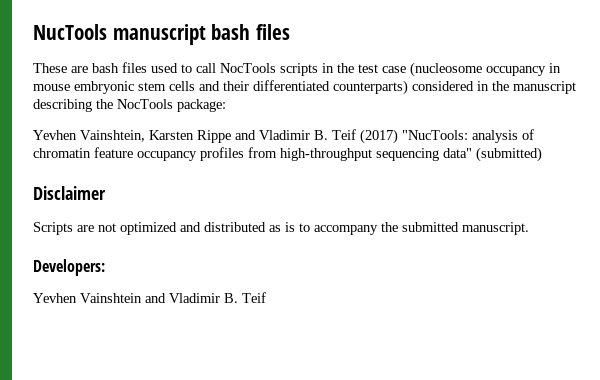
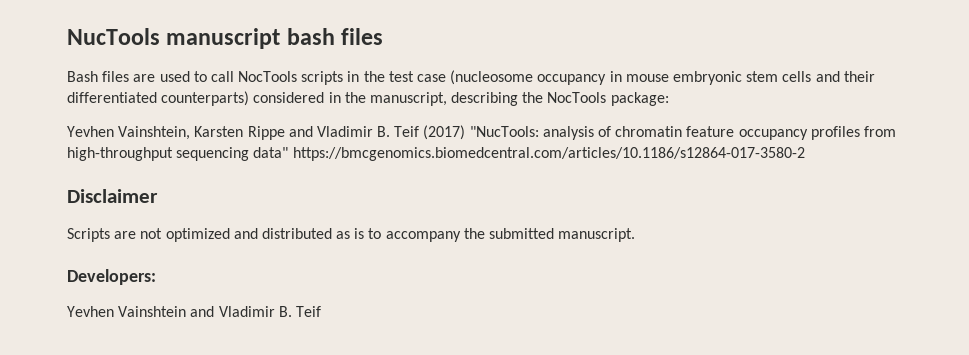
[33,62,147,73] These are bash files -> [67,71,156,82] Bash files are
[513,81,576,94] manuscript -> [369,92,447,106] manuscript,
[476,147,542,162] (submitted) -> [292,147,805,161] https://bmcgenomics.biomedcentral.com/articles/10.1186/s12864-017-3580-2

